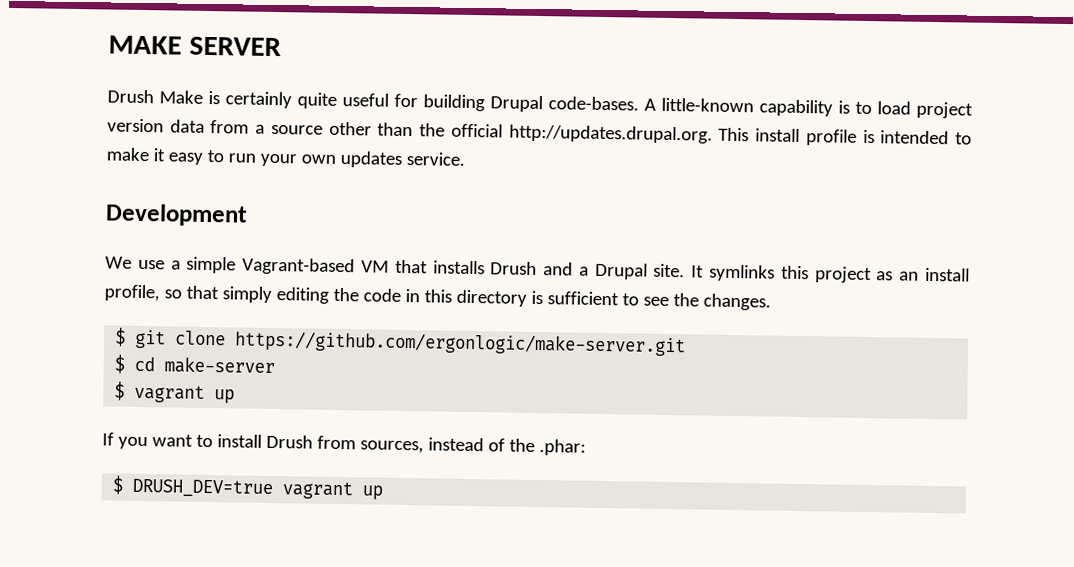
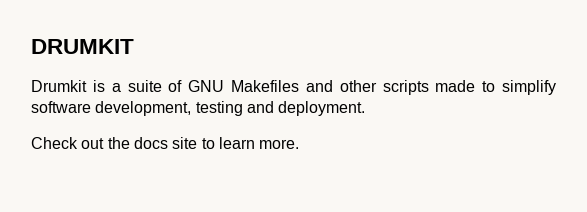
[108,35,282,57] [107,89,973,119] [107,118,973,146] [106,147,465,168] [105,203,248,227] [105,256,970,284] [104,284,771,311] [114,327,687,357] [114,354,276,375] [114,381,236,404] [102,432,586,456] [112,475,384,500] MAKE SERVER // Drush Make is certainly quite useful for building Drupal code-bases. A little-known capability is to load project version data from a source other than the official http://updates.drupal.org. This install profile is intended to make it easy to run your own updates service. // Development // We use a simple Vagrant-based VM that installs Drush and a Drupal site. It symlinks this project as an install profile, so that simply editing the code in this directory is sufficient to see the changes. // $ git clone https://github.com/ergonlogic/make-server.git // $ cd make-server // $ vagrant up // If you want to install Drush from sources, instead of the .phar: // $ DRUSH_DEV=true vagrant up -> [31,39,134,54] [31,80,556,95] [31,101,366,116] [31,137,300,149] DRUMKIT // Drumkit is a suite of GNU Makefiles and other scripts made to simplify software development, testing and deployment. // Check out the docs site to learn more.

